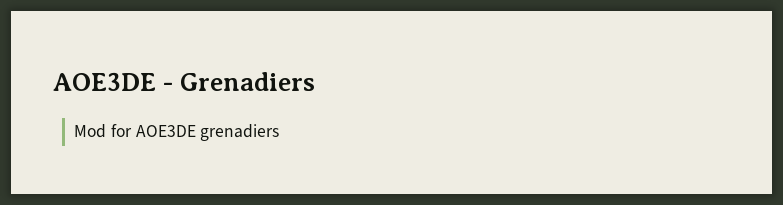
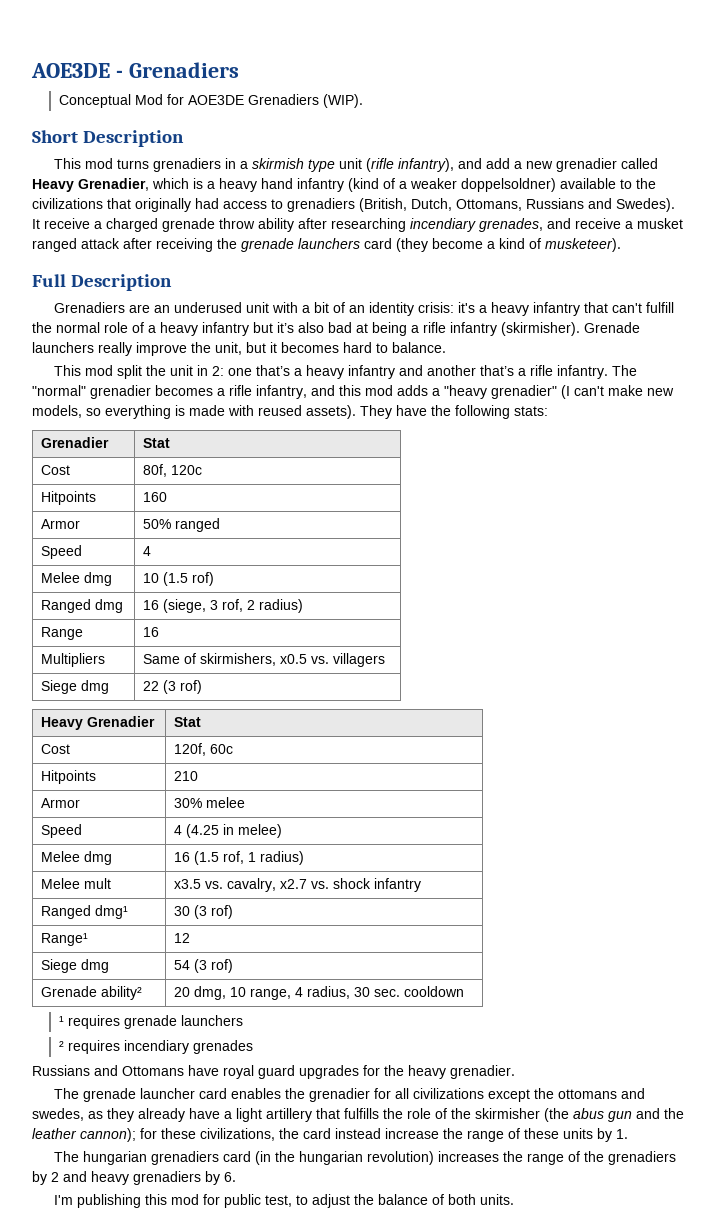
(316, 81) none -> [58,94,131,108] Conceptual
[200,124,280,141] grenadiers -> [247,94,363,108] [32,130,185,147] [53,158,658,172] [32,178,656,192] [32,198,675,212] [32,218,683,232] [32,238,621,252] [32,274,173,291] [53,302,674,316] [32,322,640,336] [32,342,446,356] [53,365,637,379] [32,385,674,399] [32,405,548,419] [41,437,110,448] [143,438,171,448] [41,465,71,475] [143,464,203,477] [41,491,97,505] [143,492,168,502] [41,519,81,529] [143,518,221,532] [41,545,83,559] [143,546,152,556] [41,572,113,586] [143,572,215,586] [41,599,124,613] [143,599,304,613] [41,627,84,640] [143,627,160,637] [41,653,106,667] [143,653,386,667] [41,680,110,694] [143,680,203,694] [41,716,156,730] [174,717,202,727] [41,744,71,754] [174,743,234,756] [41,770,97,784] [174,771,199,781] [41,798,81,808] [174,797,246,808] [41,824,83,838] [174,824,283,838] [41,851,113,865] [174,851,305,865] [41,878,112,889] [174,878,422,892] [41,905,129,919] [174,905,234,919] [41,933,89,946] [174,933,191,943] [41,959,110,973] [174,959,234,973] [41,986,143,1000] [174,986,465,1000] [58,1015,243,1029] [58,1040,253,1054] [32,1065,515,1079] [53,1088,645,1102] [32,1108,684,1122] [32,1128,628,1142] [53,1151,676,1165] [32,1171,236,1185] [53,1194,514,1208] Grenadiers (WIP). // Short Description // This mod turns grenadiers in a skirmish type unit (rifle infantry), and add a new grenadier called Heavy Grenadier, which is a heavy hand infantry (kind of a weaker doppelsoldner) available to the civilizations that originally had access to grenadiers (British, Dutch, Ottomans, Russians and Swedes). It receive a charged grenade throw ability after researching incendiary grenades, and receive a musket ranged attack after receiving the grenade launchers card (they become a kind of musketeer). // Full Description // Grenadiers are an underused unit with a bit of an identity crisis: it's a heavy infantry that can't fulfill the normal role of a heavy infantry but it’s also bad at being a rifle infantry (skirmisher). Grenade launchers really improve the unit, but it becomes hard to balance. // This mod split the unit in 2: one that’s a heavy infantry and another that’s a rifle infantry. The "normal" grenadier becomes a rifle infantry, and this mod adds a "heavy grenadier" (I can't make new models, so everything is made with reused assets). They have the following stats: // Grenadier | Stat // Cost | 80f, 120c // Hitpoints | 160 // Armor | 50% ranged // Speed | 4 // Melee dmg | 10 (1.5 rof) // Ranged dmg | 16 (siege, 3 rof, 2 radius) // Range | 16 // Multipliers | Same of skirmishers, x0.5 vs. villagers // Siege dmg | 22 (3 rof) // Heavy Grenadier | Stat // Cost | 120f, 60c // Hitpoints | 210 // Armor | 30% melee // Speed | 4 (4.25 in melee) // Melee dmg | 16 (1.5 rof, 1 radius) // Melee mult | x3.5 vs. cavalry, x2.7 vs. shock infantry // Ranged dmg¹ | 30 (3 rof) // Range¹ | 12 // Siege dmg | 54 (3 rof) // Grenade ability² | 20 dmg, 10 range, 4 radius, 30 sec. cooldown // ¹ requires grenade launchers // ² requires incendiary grenades // Russians and Ottomans have royal guard upgrades for the heavy grenadier. // The grenade launcher card enables the grenadier for all civilizations except the ottomans and swedes, as they already have a light artillery that fulfills the role of the skirmisher (the abus gun and the leather cannon); for these civilizations, the card instead increase the range of these units by 1. // The hungarian grenadiers card (in the hungarian revolution) increases the range of the grenadiers by 2 and heavy grenadiers by 6. // I'm publishing this mod for public test, to adjust the balance of both units.

